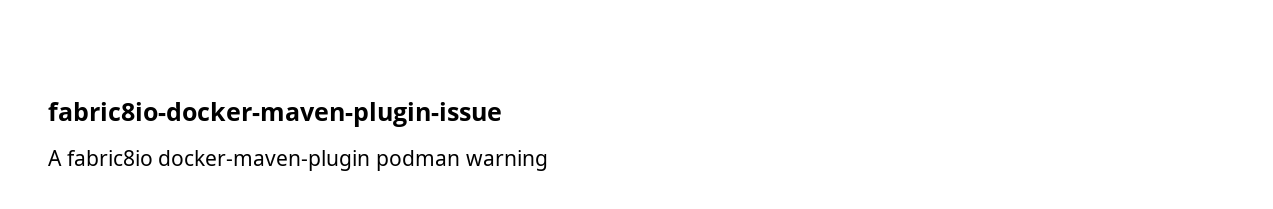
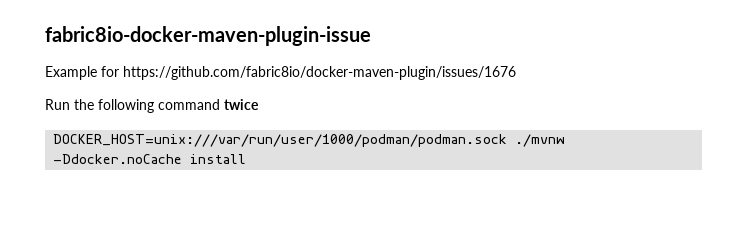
[48,150,548,171] A fabric8io docker-maven-plugin podman warning -> [45,66,516,80] [45,99,259,113] [53,134,566,147] [53,154,247,164] Example for https://github.com/fabric8io/docker-maven-plugin/issues/1676 // Run the following command twice // DOCKER_HOST=unix:///var/run/user/1000/podman/podman.sock ./mvnw -Ddocker.noCache install

